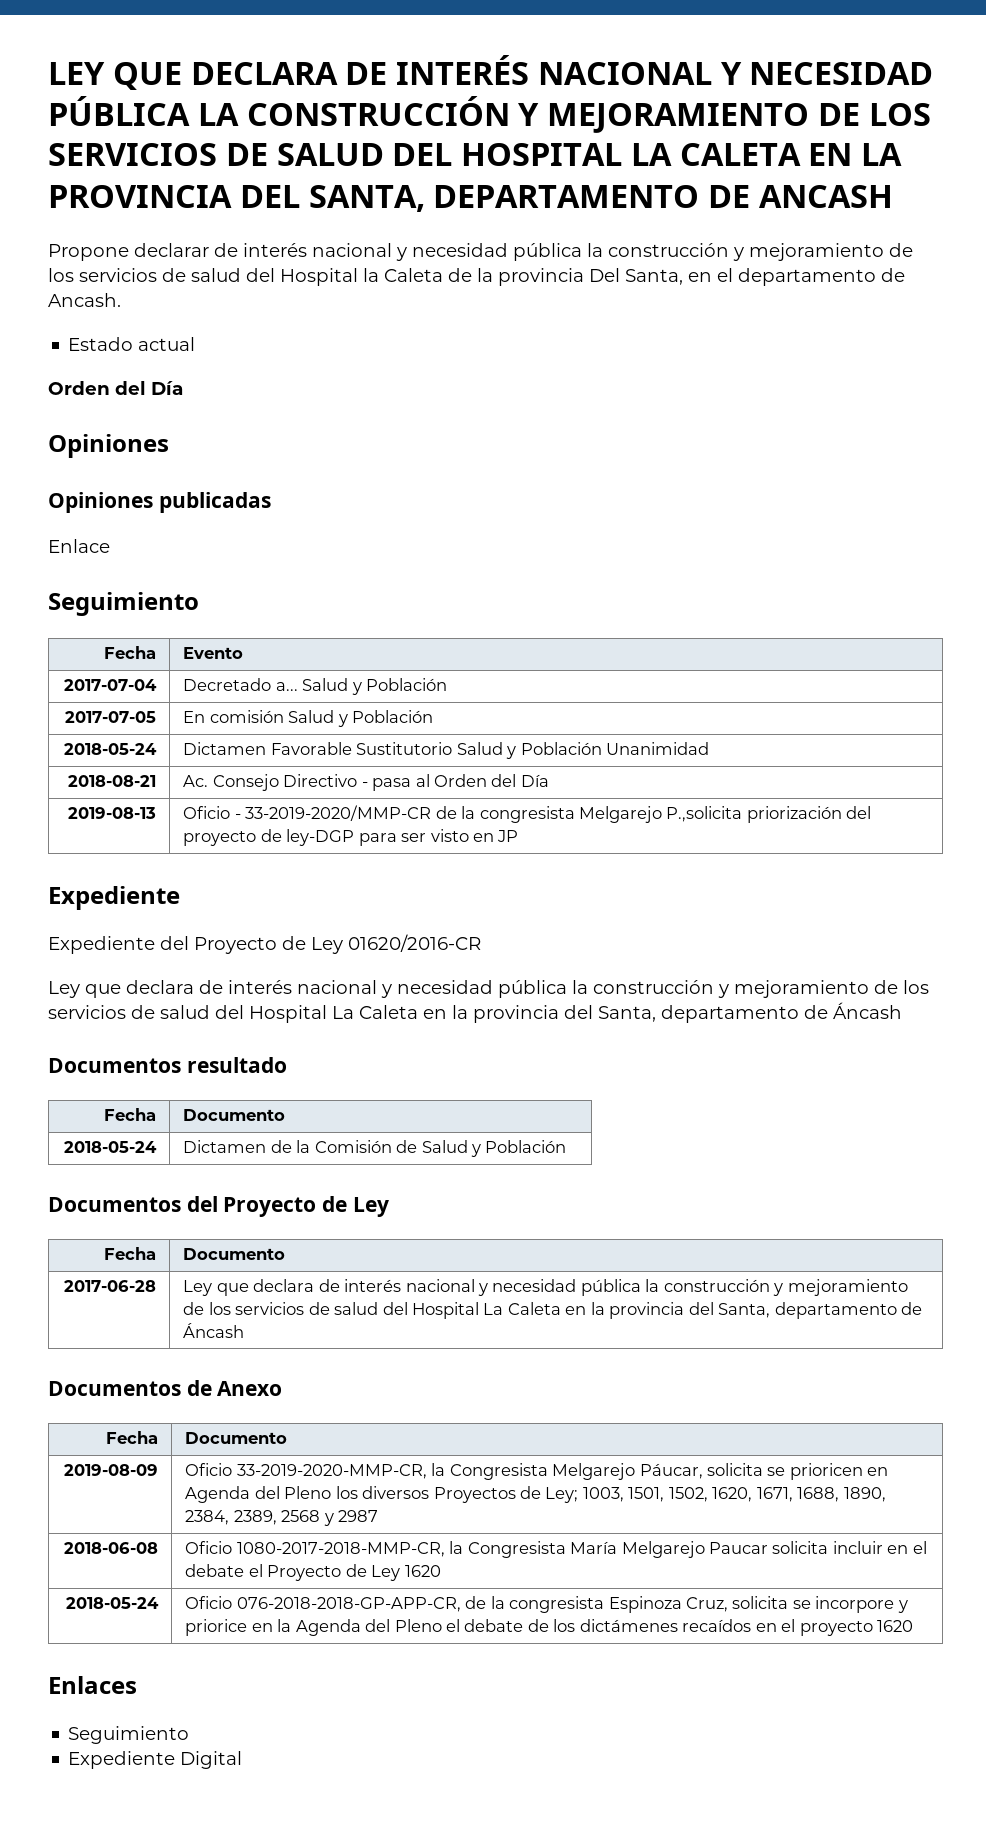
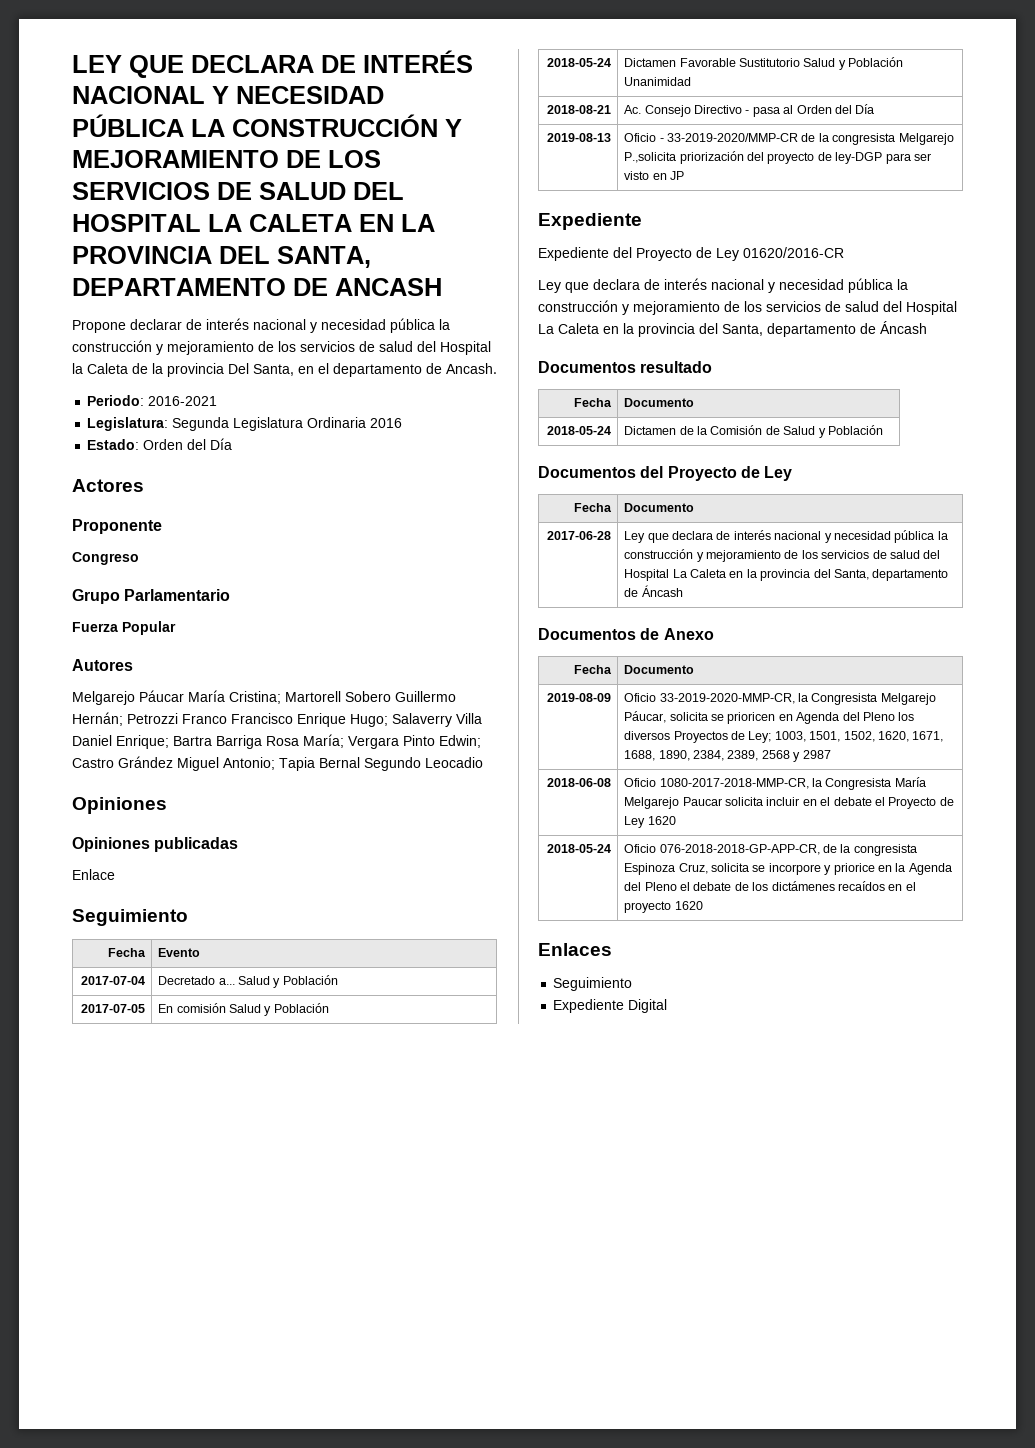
[68,337,196,351] [48,381,183,395] Estado actual // Orden del Día -> [87,395,218,406] [87,417,403,431] [87,438,233,450] [72,479,144,492] [72,519,162,534] [72,552,139,565] [72,589,231,604] [72,621,176,635] [72,659,133,671] [72,690,456,705] [72,712,482,727] [72,734,481,749] [72,756,483,771] Periodo: 2016-2021 // Legislatura: Segunda Legislatura Ordinaria 2016 // Estado: Orden del Día // Actores // Proponente // Congreso // Grupo Parlamentario // Fuerza Popular // Autores // Melgarejo Páucar María Cristina; Martorell Sobero Guillermo Hernán; Petrozzi Franco Francisco Enrique Hugo; Salaverry Villa Daniel Enrique; Bartra Barriga Rosa María; Vergara Pinto Edwin; Castro Grández Miguel Antonio; Tapia Bernal Segundo Leocadio

